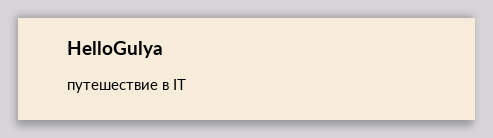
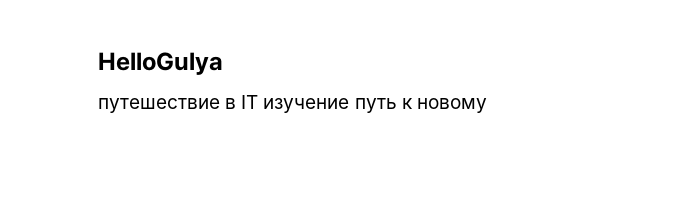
(186, 84) none -> [263,98,487,113] изучение путь к новому

